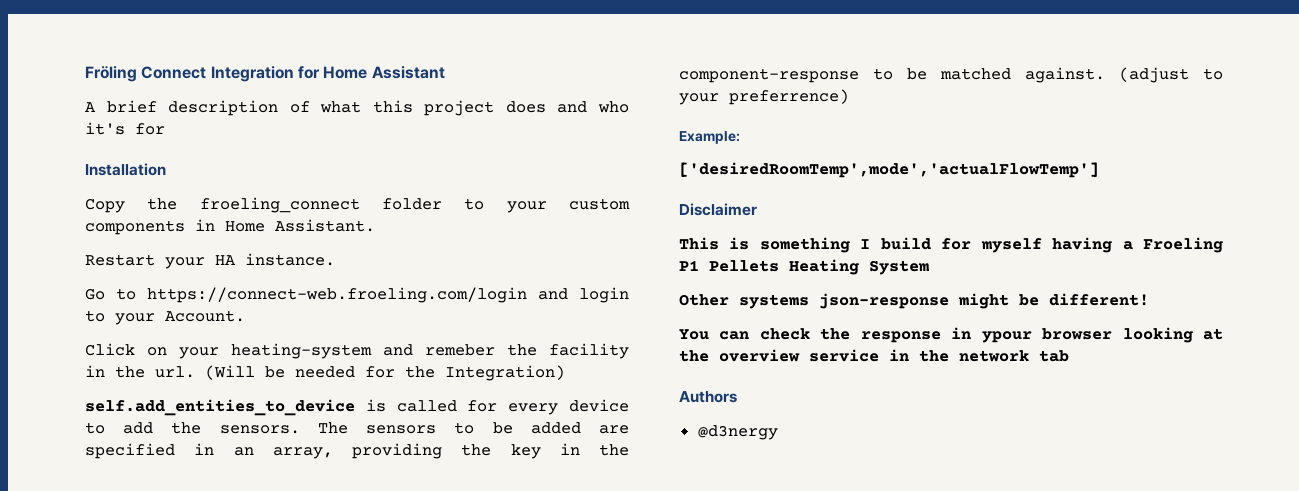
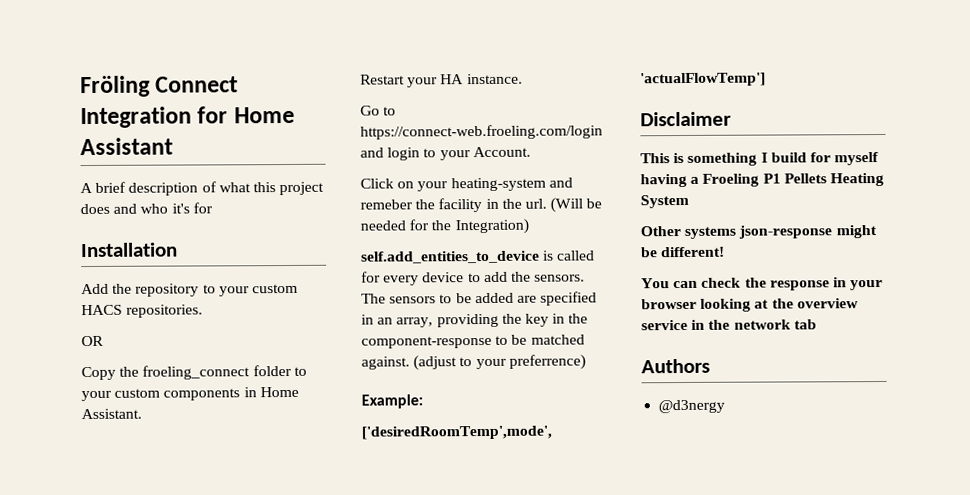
(166, 169) none -> [81,283,298,297] [81,304,204,318] [81,335,104,347] // Add the repository to your custom HACS repositories. // OR
[981,331,1032,343] ypour -> [850,279,884,291] your

